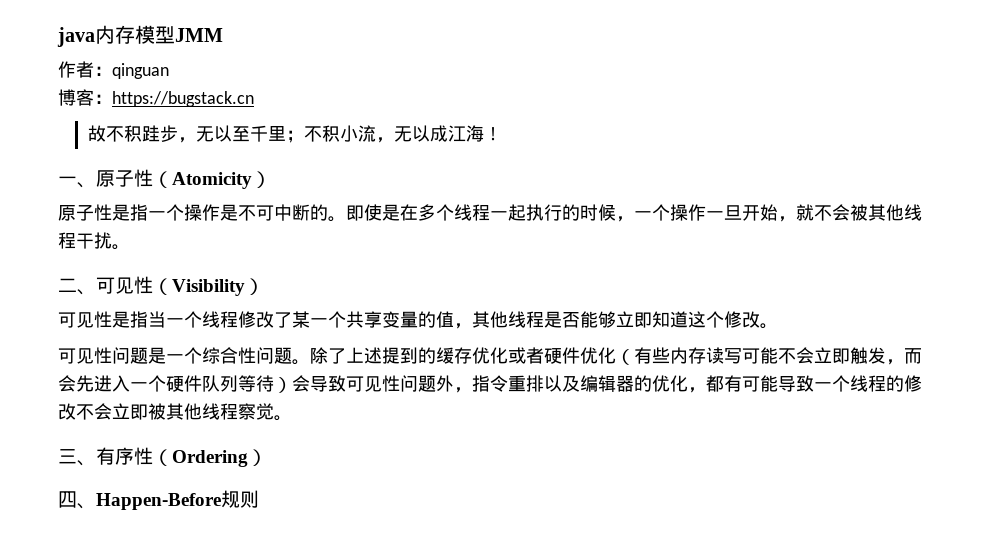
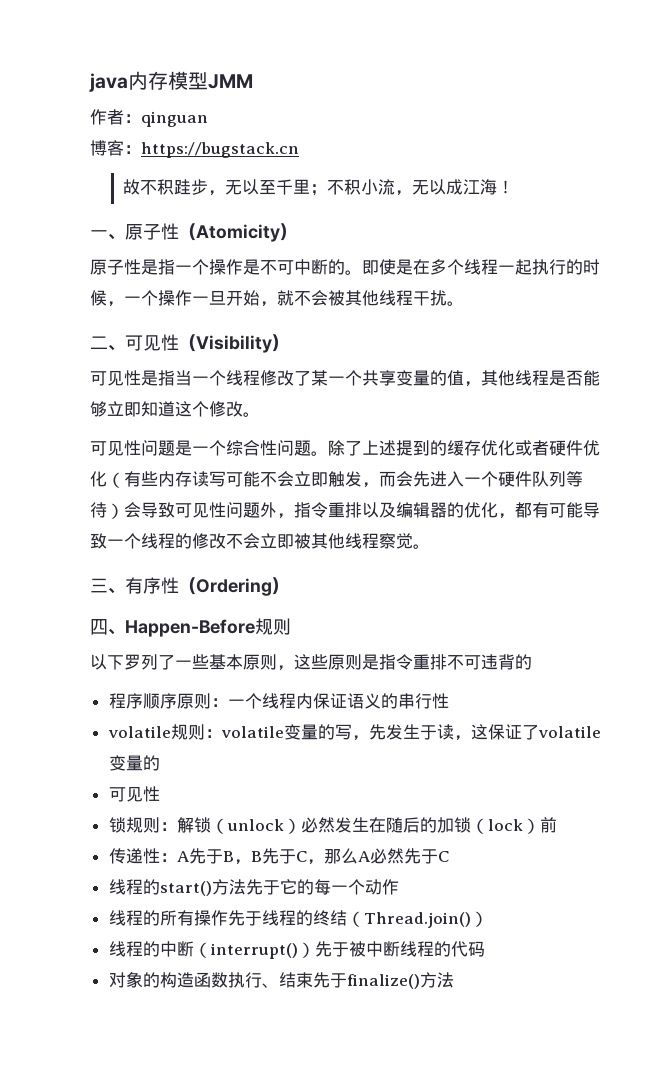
(259, 499) none -> [90,654,532,671] [108,693,449,709] [107,724,601,741] [108,755,160,771] [108,786,160,802] [108,817,557,834] [108,848,449,865] [108,879,399,896] [108,910,488,928] [108,941,485,959] [108,971,454,989] // 以下罗列了一些基本原则，这些原则是指令重排不可违背的 // 程序顺序原则：一个线程内保证语义的串行性 // volatile规则：volatile变量的写，先发生于读，这保证了volatile变量的 // 可见性 // 锁规则：解锁（unlock）必然发生在随后的加锁（lock）前 // 传递性：A先于B，B先于C，那么A必然先于C // 线程的start()方法先于它的每一个动作 // 线程的所有操作先于线程的终结（Thread.join()） // 线程的中断（interrupt()）先于被中断线程的代码 // 对象的构造函数执行、结束先于finalize()方法

